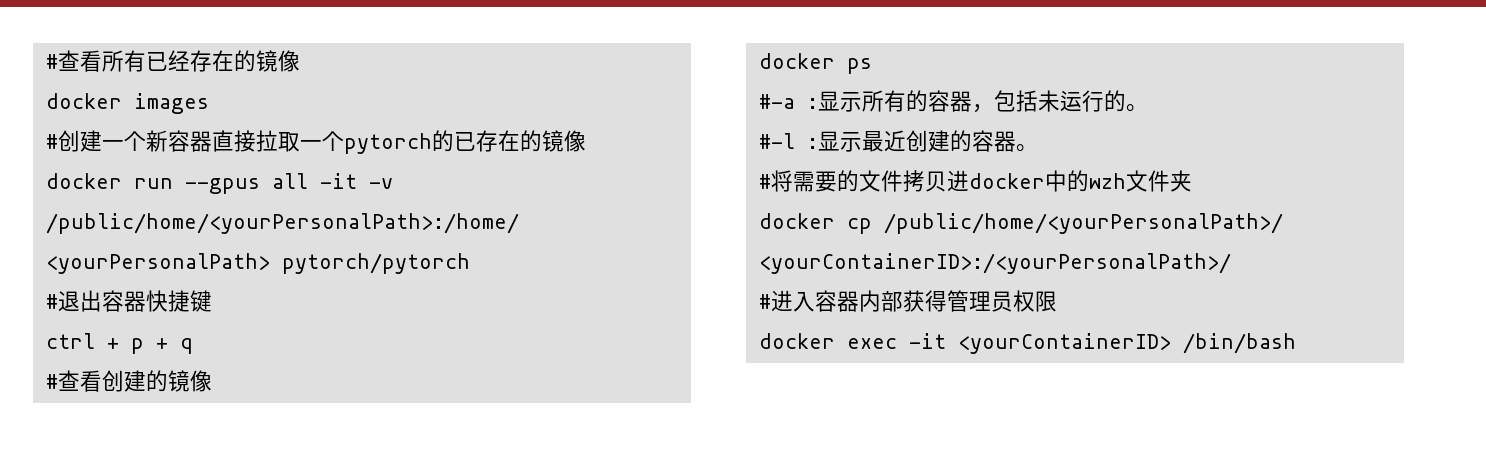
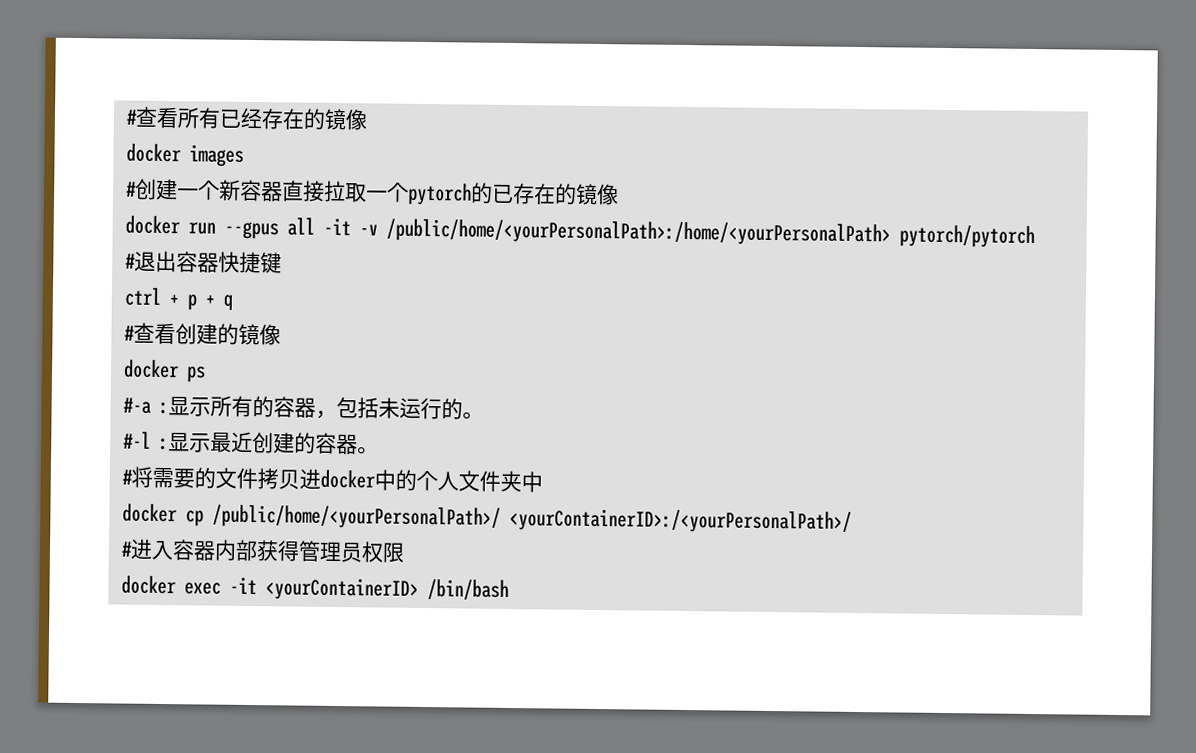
[1089,173,1127,189] wzh -> [415,470,459,492] 个人
(1193, 181) none -> [520,471,543,493] 中

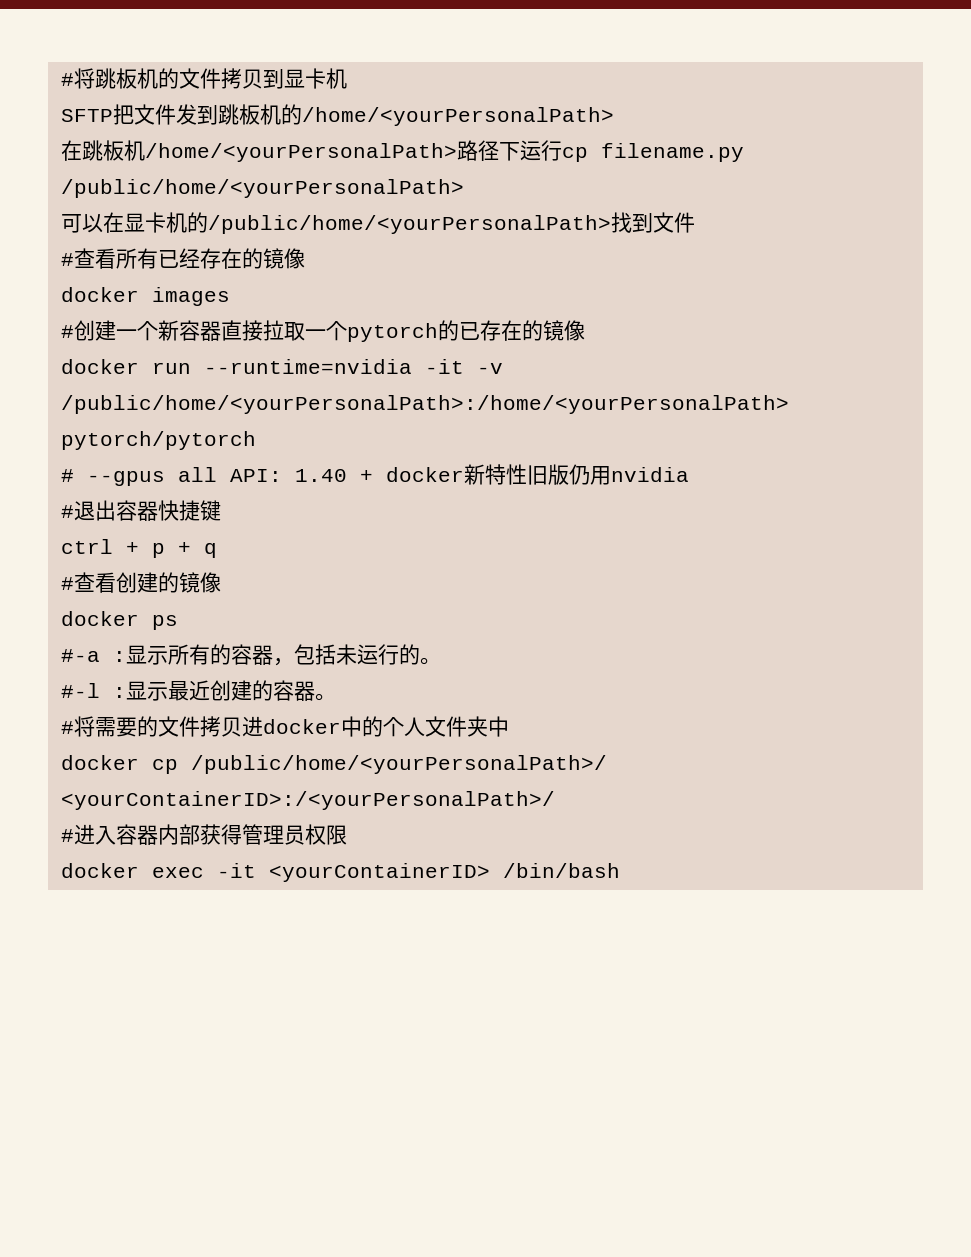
[125,109,138,125] # -> [60,68,347,89] [60,104,614,126] [60,140,744,162] [60,179,464,198] [60,212,695,234] [60,253,74,266] #将跳板机的文件拷贝到显卡机 // SFTP把文件发到跳板机的/home/<yourPersonalPath> // 在跳板机/home/<yourPersonalPath>路径下运行cp filename.py /public/home/<yourPersonalPath> // 可以在显卡机的/public/home/<yourPersonalPath>找到文件 // #
[223,217,315,240] --gpus all -> [203,359,412,374] --runtime=nvidia
(1035, 236) none -> [60,464,689,486] // # --gpus all API: 1.40 + docker新特性旧版仍用nvidia

